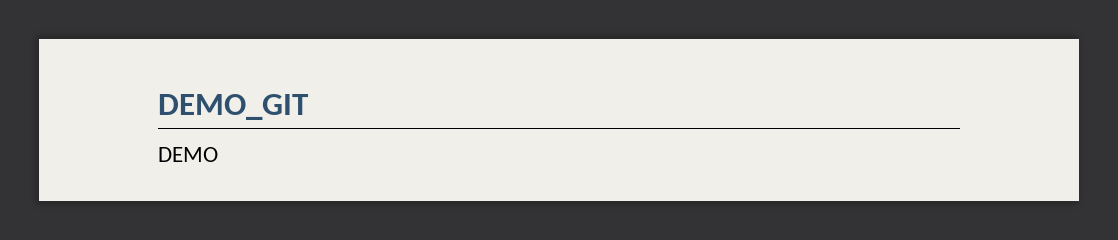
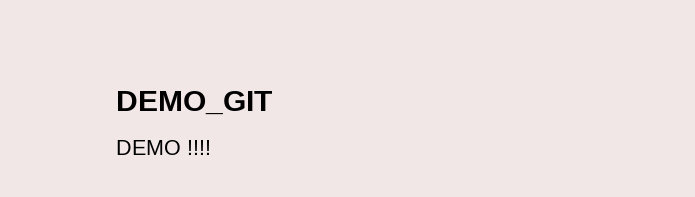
(218, 154) none -> [187,140,211,155] !!!!

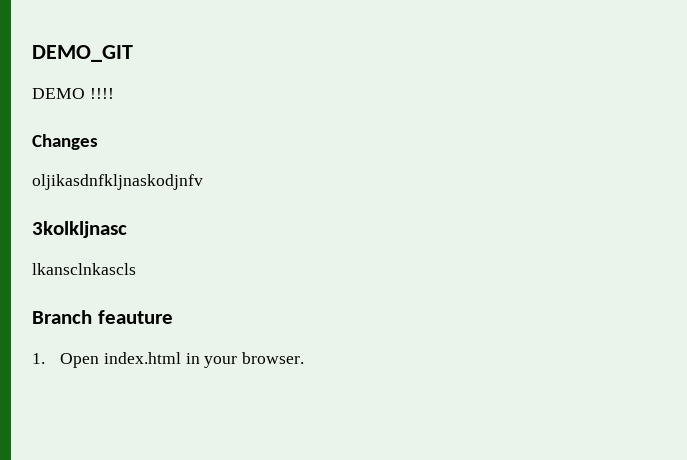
(211, 147) none -> [32,134,98,150] [32,174,203,190] [32,221,127,238] [32,263,136,275] [32,310,173,324] [32,352,305,368] // Changes // oljikasdnfkljnaskodjnfv // 3kolkljnasc // lkansclnkascls // Branch feauture // 1. Open index.html in your browser.

